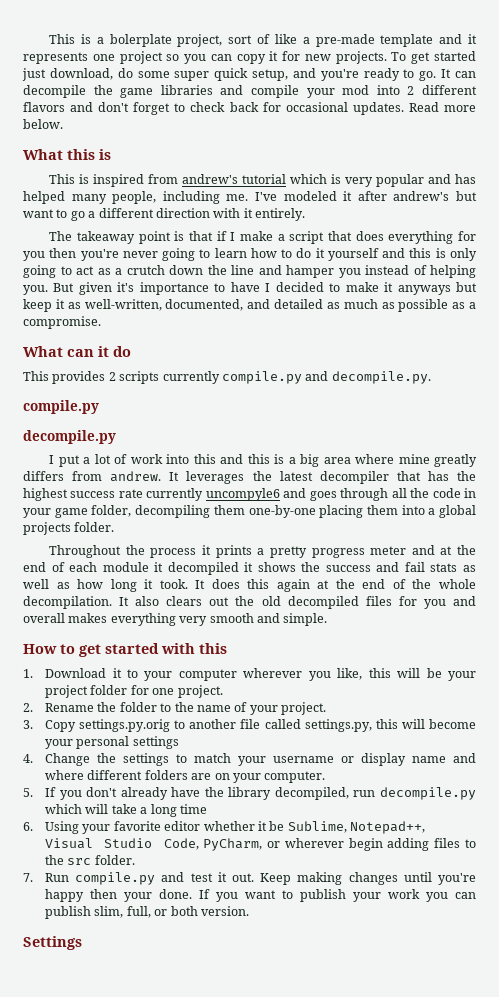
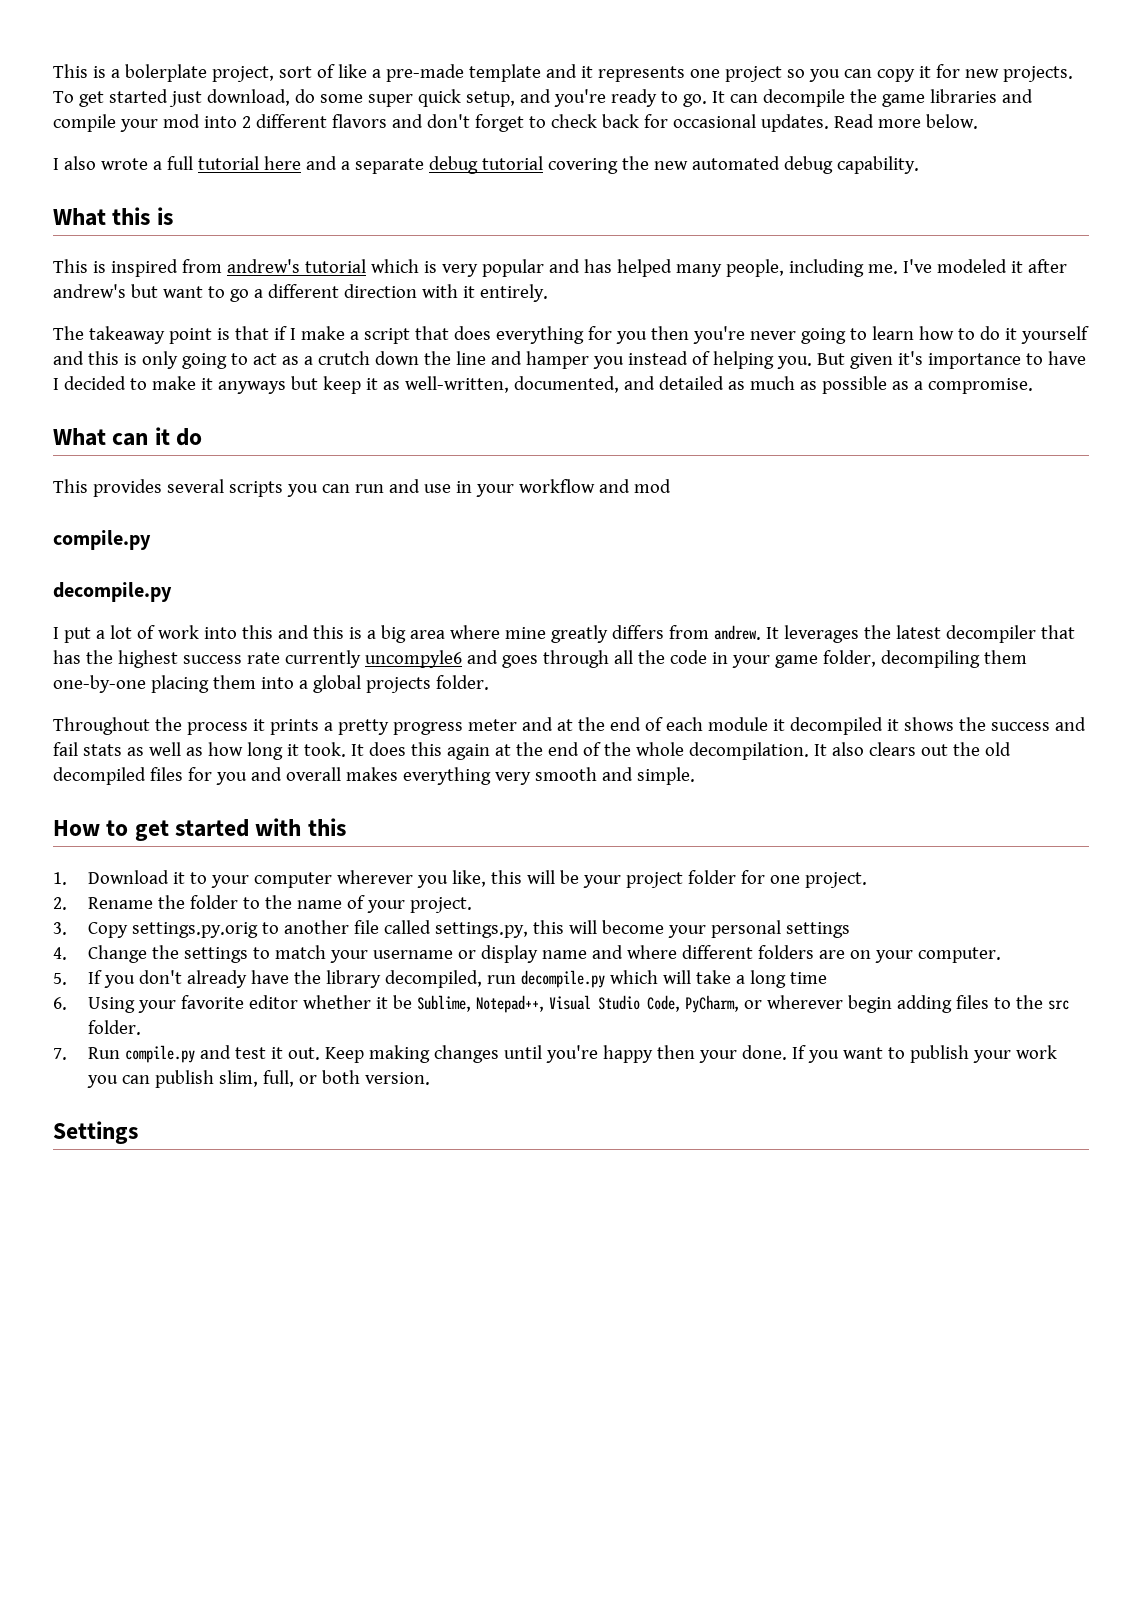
(63, 124) none -> [53,156,919,174] // I also wrote a full tutorial here and a separate debug tutorial covering the new automated debug capability.
[108,371,431,384] 2 scripts currently compile.py and decompile.py. -> [166,479,671,497] several scripts you can run and use in your workflow and mod

